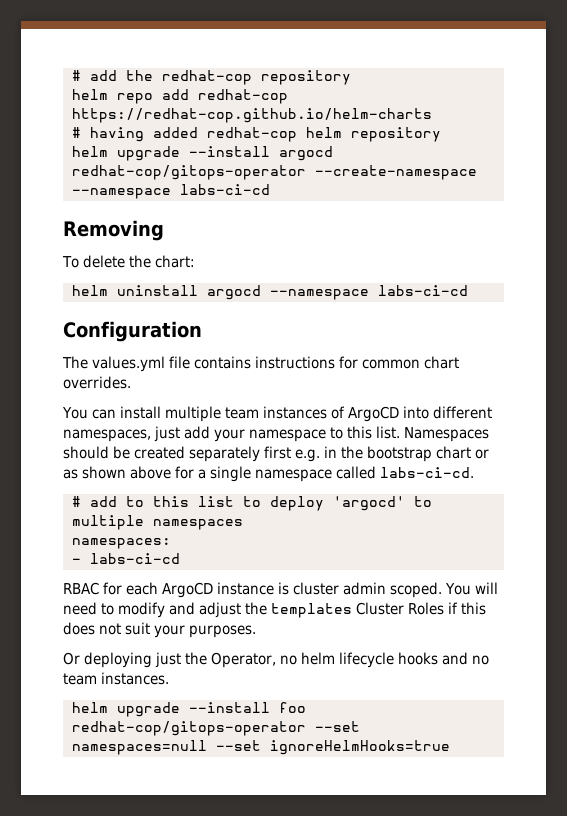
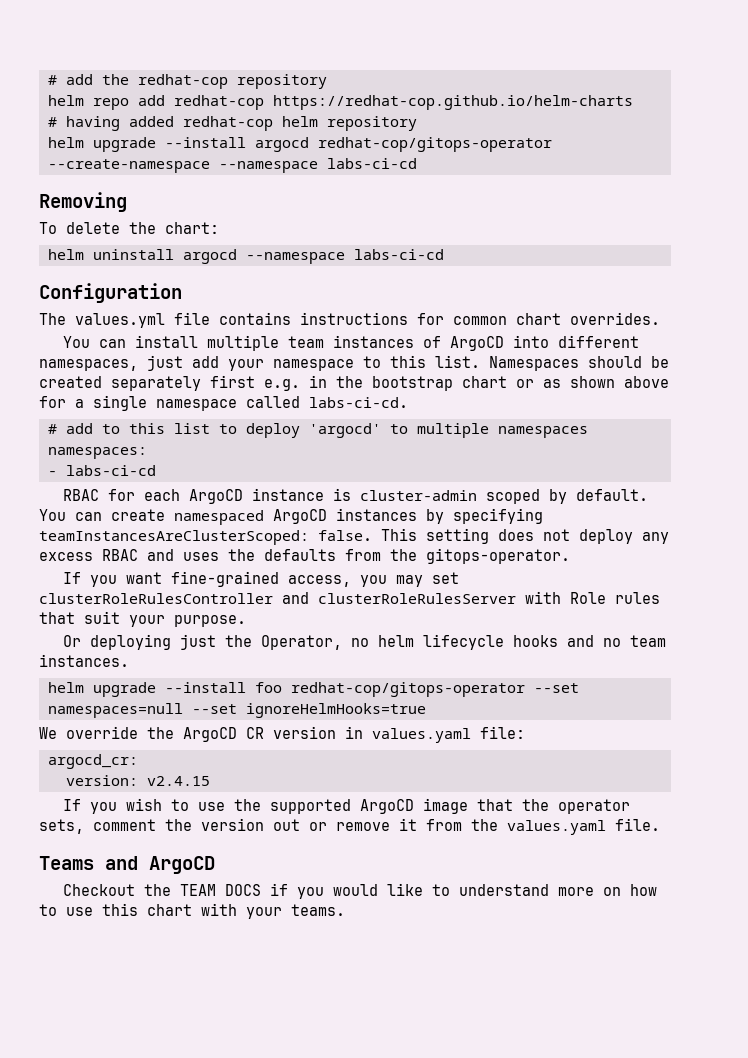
[293,582,498,598] [63,602,486,618] [63,622,121,635] cluster admin scoped. You will need to modify and adjust the templates Cluster Roles if this does not -> [359,489,648,504] [39,508,543,525] [39,528,669,545] [39,548,570,564] [62,571,459,587] [39,591,660,604] [39,612,75,624] cluster-admin scoped by default. You can create namespaced ArgoCD instances by specifying teamInstancesAreClusterScoped: false. This setting does not deploy any excess RBAC and uses the defaults from the gitops-operator. // If you want fine-grained access, you may set clusterRoleRulesController and clusterRoleRulesServer with Role rules that
[189,625,256,638] purposes. -> [174,615,246,627] purpose.
(450, 747) none -> [39,726,525,743] [48,754,138,769] [66,775,210,786] [62,798,630,814] [39,818,660,835] [39,856,215,874] [62,883,657,899] [39,903,345,919] // We override the ArgoCD CR version in values.yaml file: // argocd_cr: // version: v2.4.15 // If you wish to use the supported ArgoCD image that the operator sets, comment the version out or remove it from the values.yaml file. // Teams and ArgoCD // Checkout the TEAM DOCS if you would like to understand more on how to use this chart with your teams.

